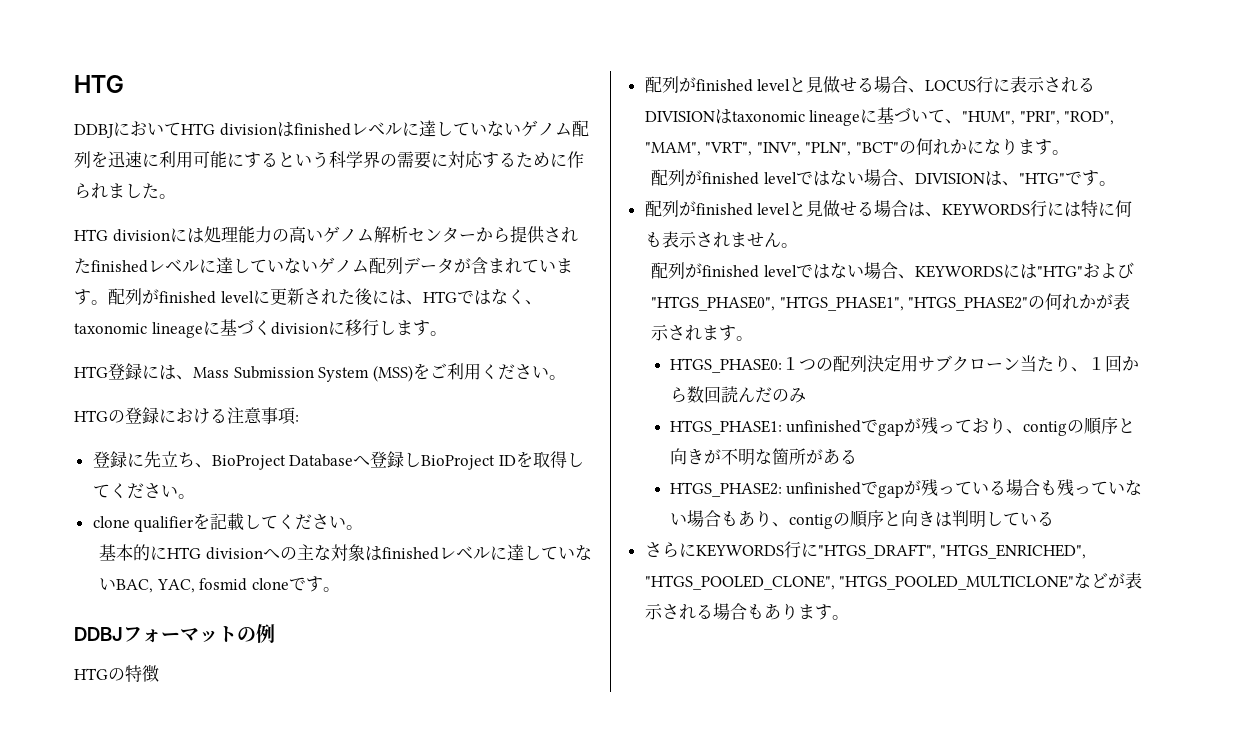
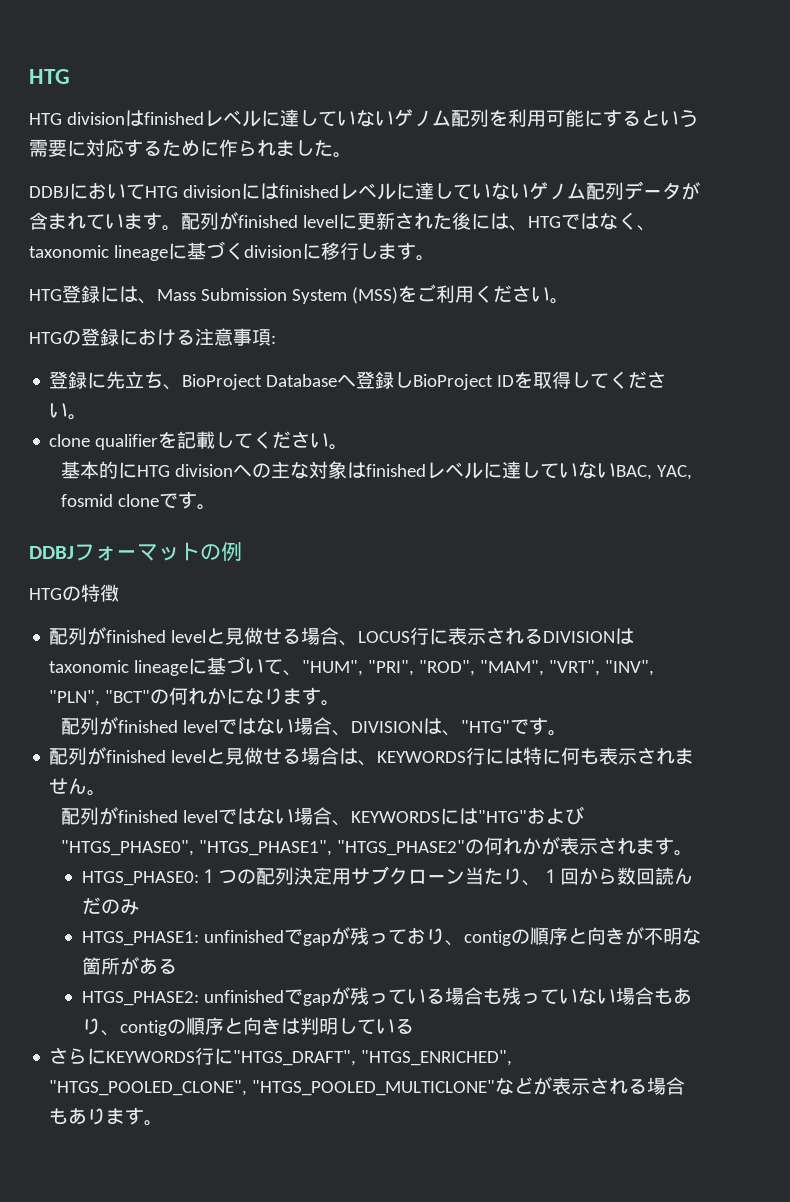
[74,121,181,138] DDBJにおいて -> (70, 76) none
[108,151,159,168] 迅速に -> (508, 118) none
[329,151,397,168] 科学界の -> (698, 118) none
[74,226,578,244] [74,258,91,274] HTG divisionには処理能力の高いゲノム解析センターから提供された -> [29,183,279,200] DDBJにおいてHTG divisionには

